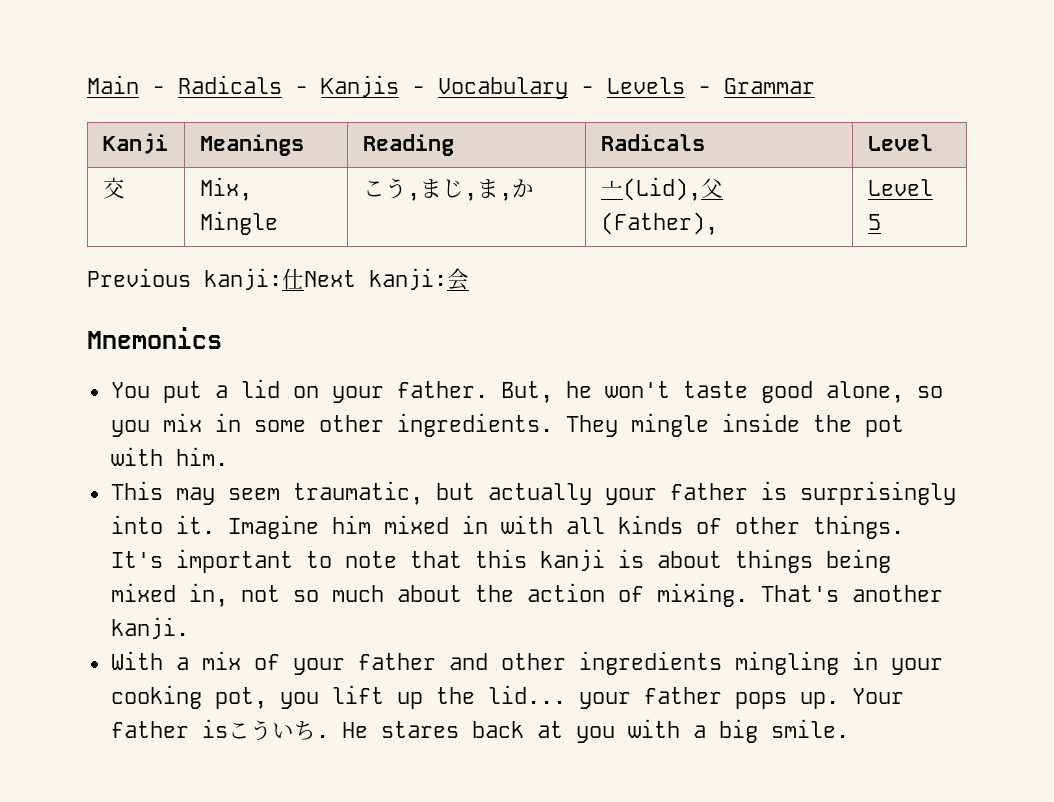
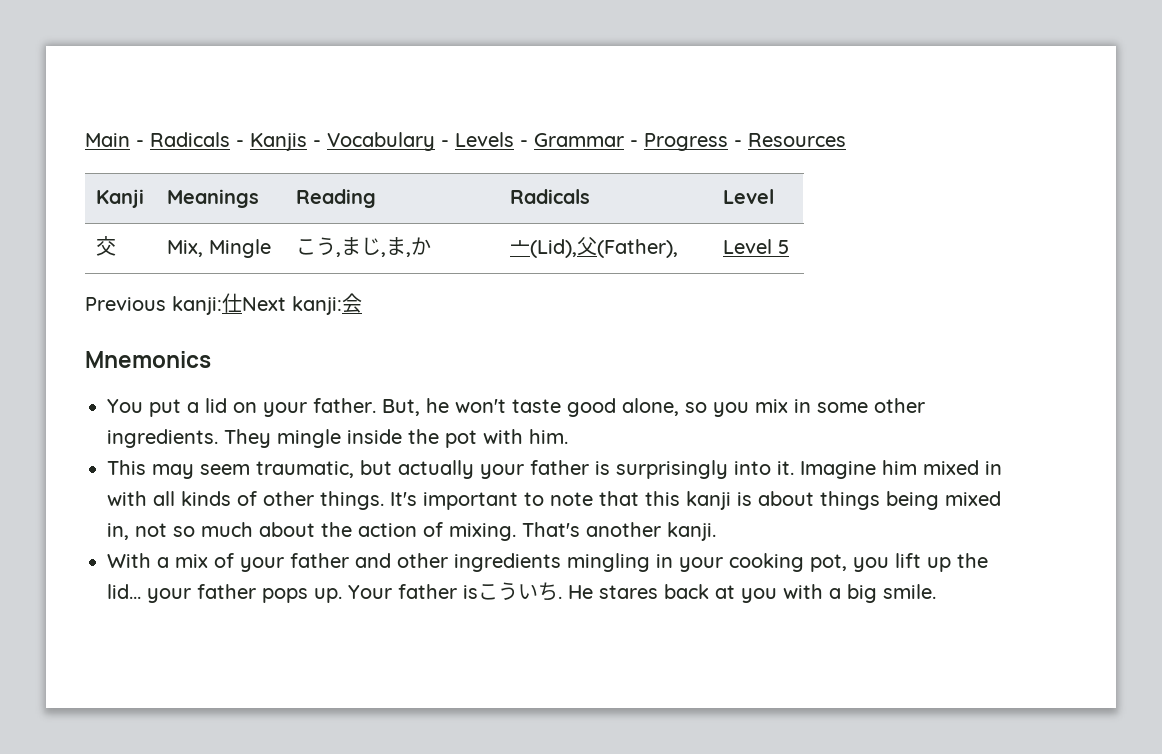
(815, 86) none -> [630,133,846,151] - Progress - Resources

